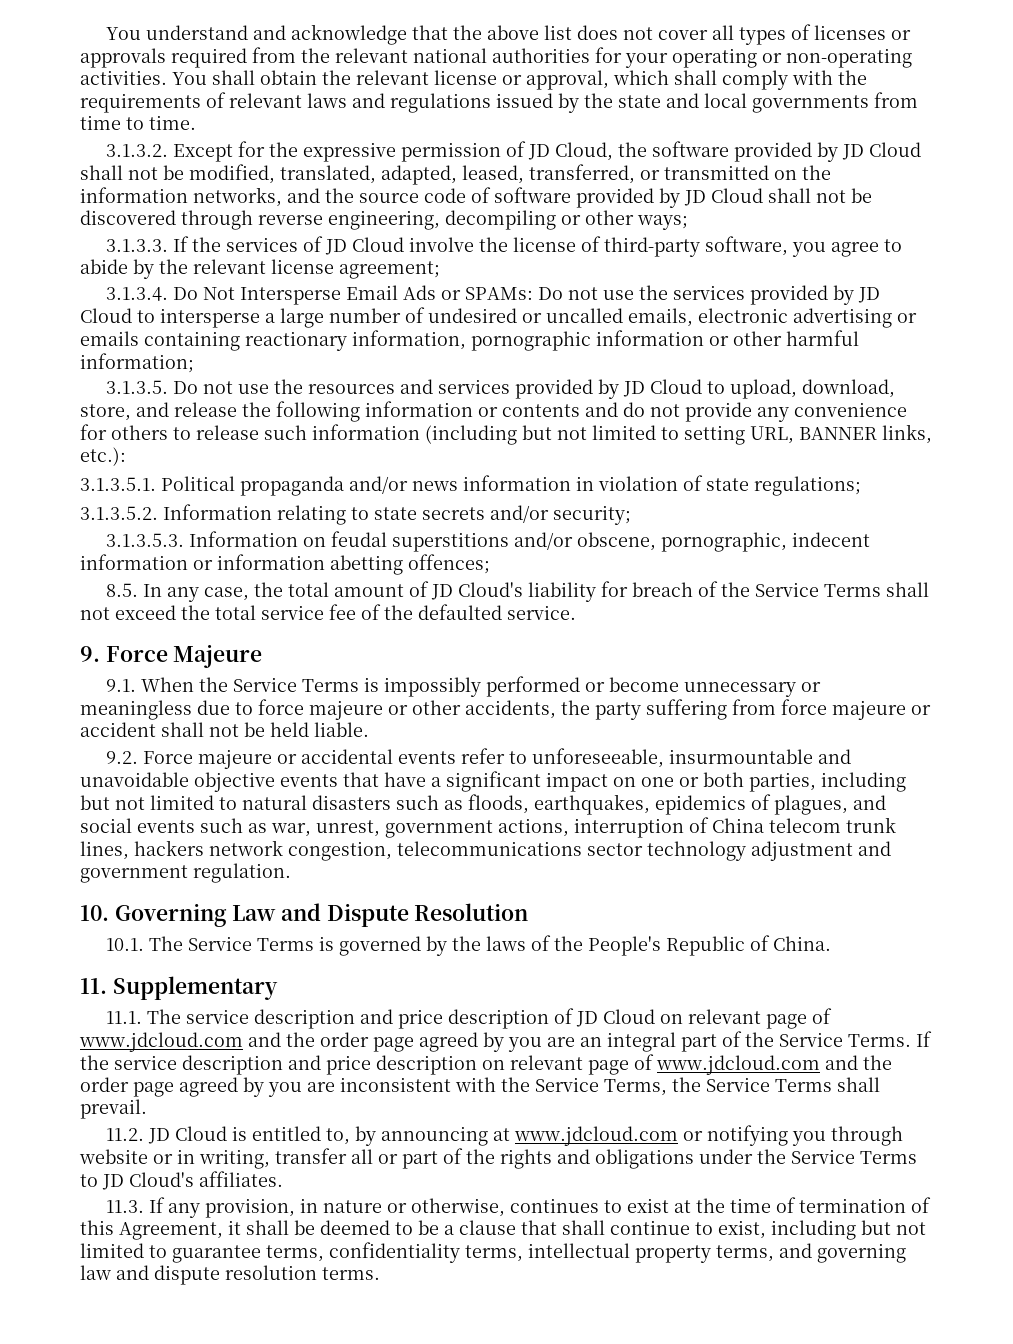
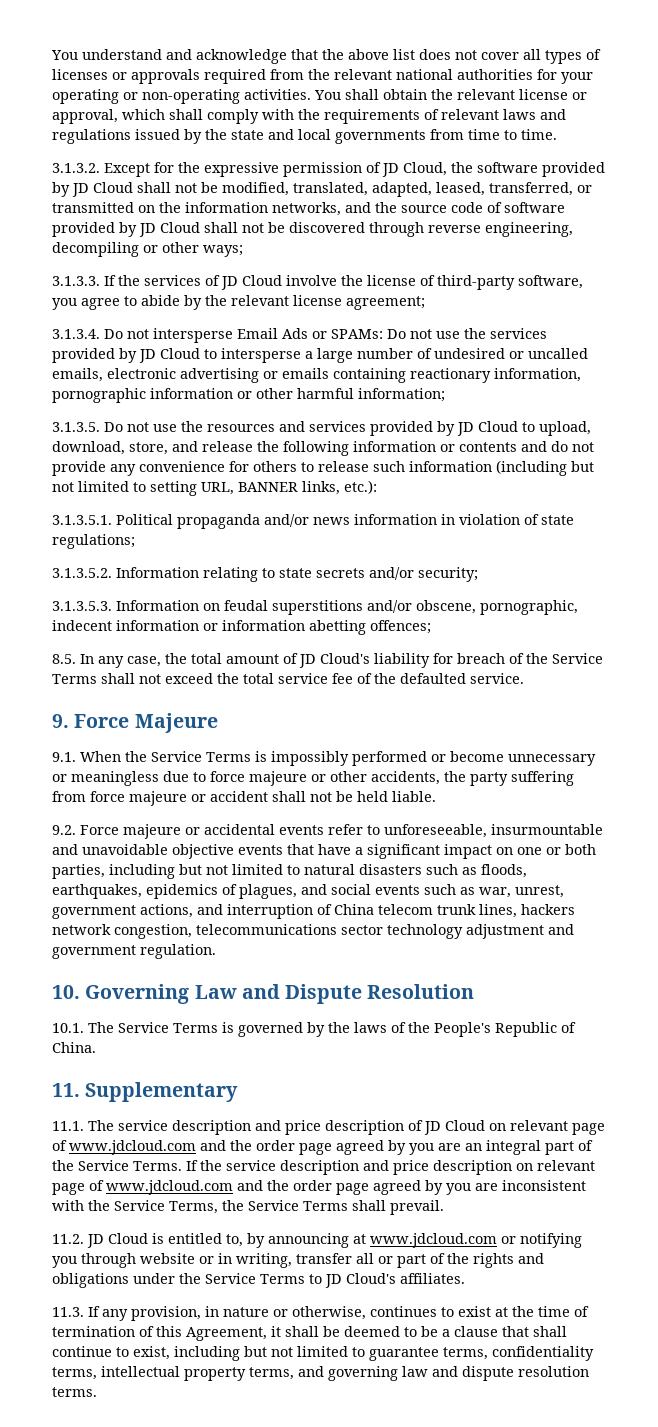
[203,287,342,305] Not Intersperse -> [127,328,233,343] not intersperse
(569, 827) none -> [197,904,223,915] and

